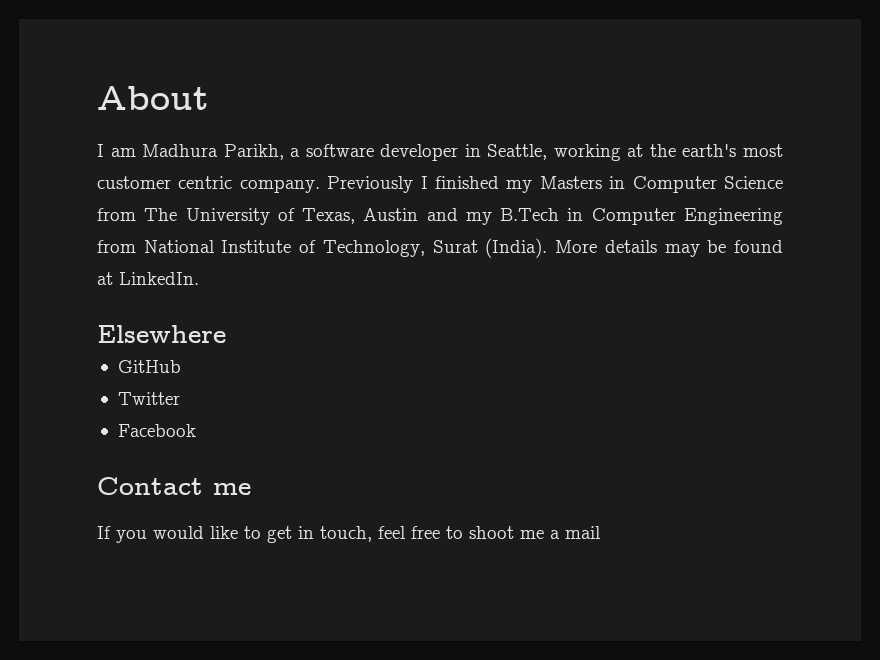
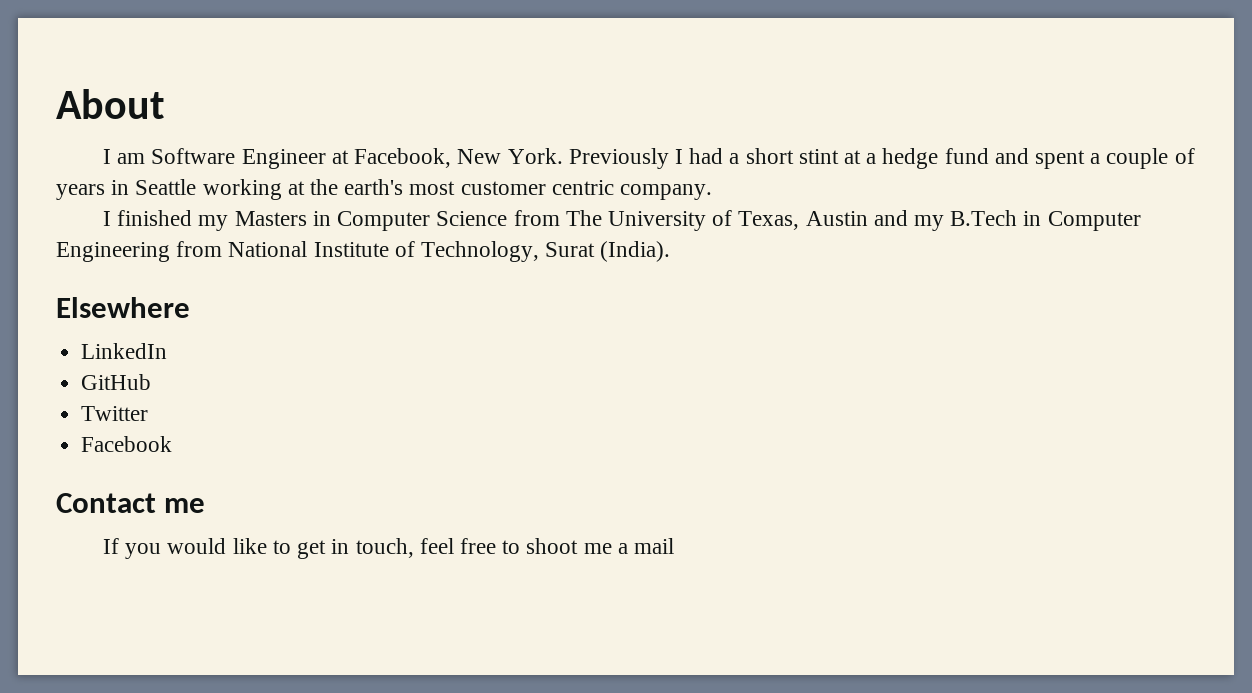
[142,144,548,161] Madhura Parikh, a software developer in Seattle, -> [151,148,1195,169] [56,179,197,200] Software Engineer at Facebook, New York. Previously I had a short stint at a hedge fund and spent a couple of years in Seattle
[327,176,414,193] Previously -> (713, 192) //
[555,240,784,257] [97,272,199,285] More details may be found at LinkedIn. -> (671, 251) none
(226, 334) none -> [81,343,168,359] // LinkedIn

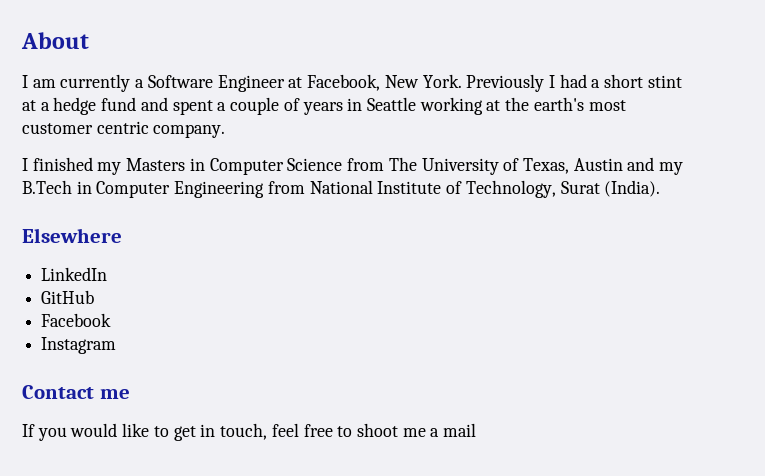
(146, 158) none -> [60,74,145,92] currently a
[81,406,149,421] [81,436,173,452] Twitter // Facebook -> [41,313,112,327] [41,337,117,354] Facebook // Instagram

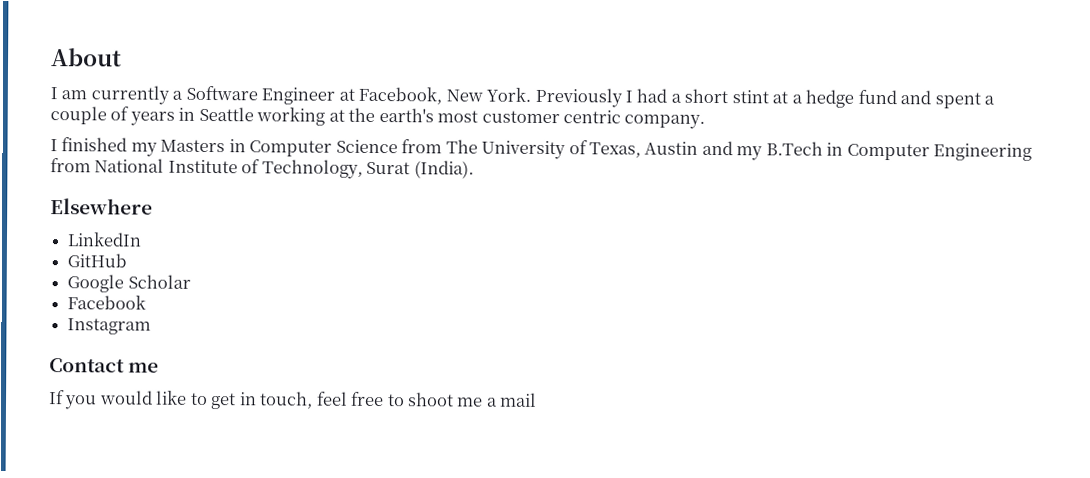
(95, 297) none -> [67,274,191,293] // Google Scholar

